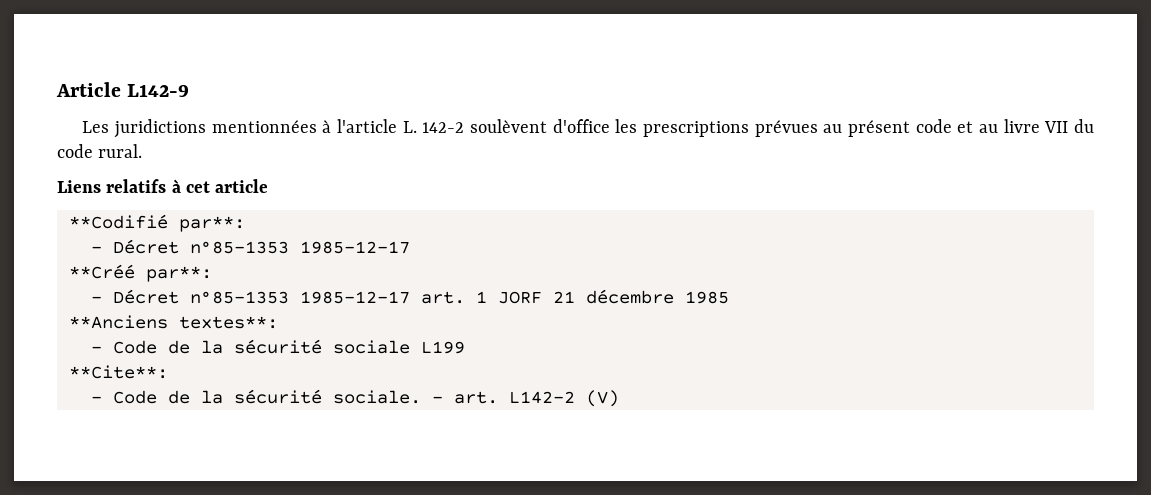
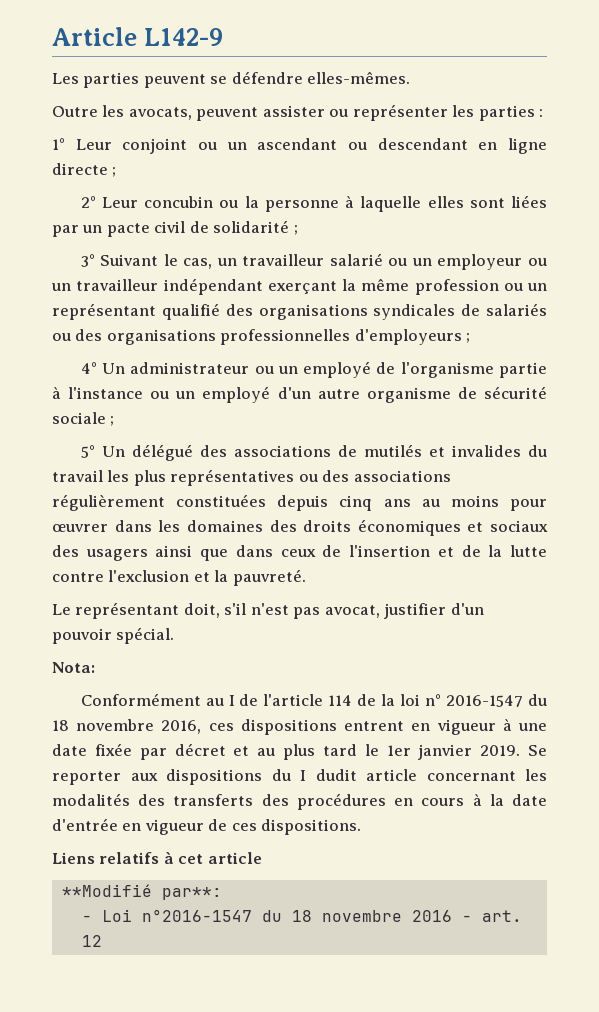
[114,119,1095,138] [57,144,143,158] juridictions mentionnées à l'article L. 142-2 soulèvent d'office les prescriptions prévues au présent code et au livre VII du code rural. -> [83,71,411,88] [52,104,544,121] [52,138,547,154] [52,163,117,177] [80,195,547,212] [52,220,298,237] [80,253,547,270] [51,278,547,295] [52,303,547,320] [52,329,471,345] [80,361,547,378] [52,386,547,403] [52,412,115,426] [80,444,547,461] [52,469,451,486] [52,494,548,511] [52,519,548,536] [52,545,548,561] [52,569,306,586] [52,602,484,619] [52,627,175,644] [52,662,95,673] [80,693,547,707] [52,718,547,735] [52,743,547,760] [52,769,547,785] [52,793,547,810] [52,818,362,835] parties peuvent se défendre elles-mêmes. // Outre les avocats, peuvent assister ou représenter les parties : // 1° Leur conjoint ou un ascendant ou descendant en ligne directe ; // 2° Leur concubin ou la personne à laquelle elles sont liées par un pacte civil de solidarité ; // 3° Suivant le cas, un travailleur salarié ou un employeur ou un travailleur indépendant exerçant la même profession ou un représentant qualifié des organisations syndicales de salariés ou des organisations professionnelles d'employeurs ; // 4° Un administrateur ou un employé de l'organisme partie à l'instance ou un employé d'un autre organisme de sécurité sociale ; // 5° Un délégué des associations de mutilés et invalides du travail les plus représentatives ou des associations régulièrement constituées depuis cinq ans au moins pour œuvrer dans les domaines des droits économiques et sociaux des usagers ainsi que dans ceux de l'insertion et de la lutte contre l'exclusion et la pauvreté. // Le représentant doit, s'il n'est pas avocat, justifier d'un pouvoir spécial. // Nota: // Conformément au I de l'article 114 de la loi n° 2016-1547 du 18 novembre 2016, ces dispositions entrent en vigueur à une date fixée par décret et au plus tard le 1er janvier 2019. Se reporter aux dispositions du I dudit article concernant les modalités des transferts des procédures en cours à la date d'entrée en vigueur de ces dispositions.
[68,214,245,232] [90,239,410,254] [68,264,212,282] [90,289,729,304] [68,315,278,329] [90,339,465,354] [68,365,168,379] [90,389,619,407] **Codifié par**: // - Décret n°85-1353 1985-12-17 // **Créé par**: // - Décret n°85-1353 1985-12-17 art. 1 JORF 21 décembre 1985 // **Anciens textes**: // - Code de la sécurité sociale L199 // **Cite**: // - Code de la sécurité sociale. - art. L142-2 (V) -> [61,884,222,900] [81,909,522,922] [81,935,102,947] **Modifié par**: // - Loi n°2016-1547 du 18 novembre 2016 - art. 12

